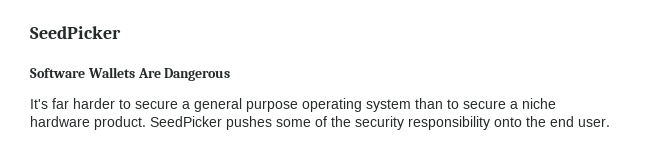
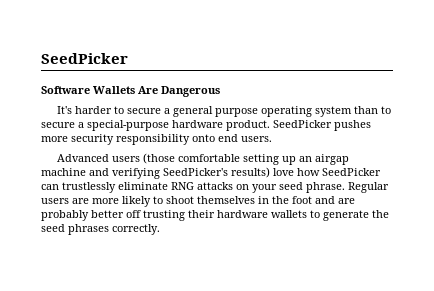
[52,98,69,109] far -> (72, 110) none
[522,98,556,109] niche -> [87,120,169,131] special-purpose
[276,116,610,130] some of the security responsibility onto the end user. -> [41,134,272,145] [56,153,349,165] [41,167,381,179] [41,182,389,193] [41,196,355,207] [41,210,389,221] [41,224,160,235] more security responsibility onto end users. // Advanced users (those comfortable setting up an airgap machine and verifying SeedPicker's results) love how SeedPicker can trustlessly eliminate RNG attacks on your seed phrase. Regular users are more likely to shoot themselves in the foot and are probably better off trusting their hardware wallets to generate the seed phrases correctly.

